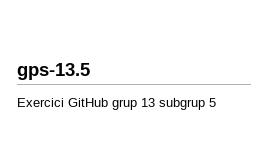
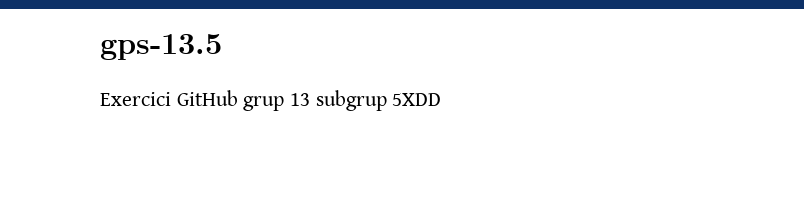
[209,98,216,107] 5 -> [392,93,442,106] 5XDD

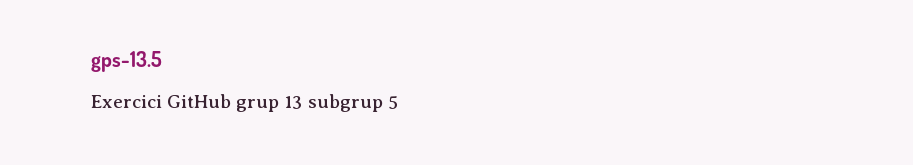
[392,93,442,106] 5XDD -> [387,96,398,109] 5

